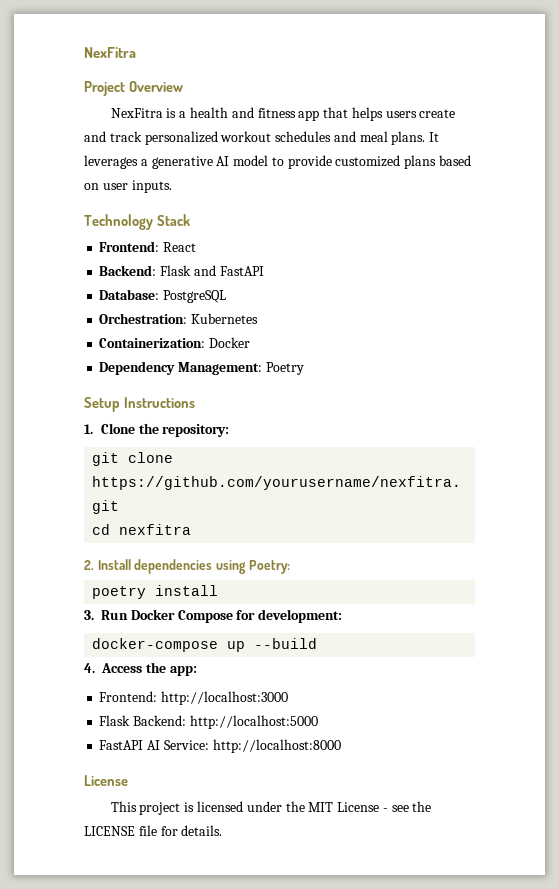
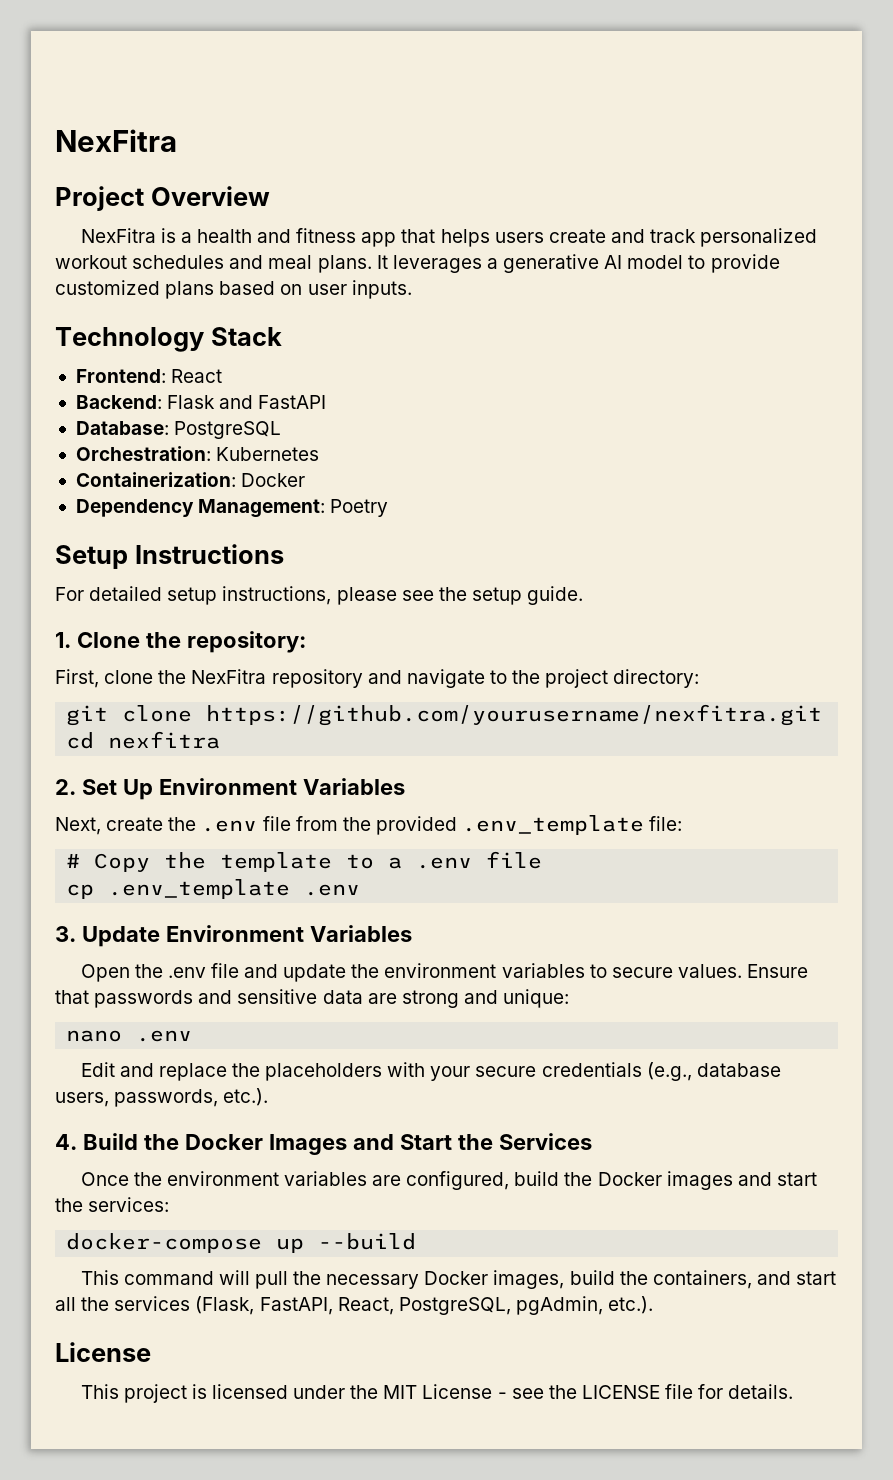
[84,423,230,437] 1. Clone the repository: -> [55,586,584,605] [55,631,306,653] [55,669,700,688] For detailed setup instructions, please see the setup guide. // 1. Clone the repository: // First, clone the NexFitra repository and navigate to the project directory:
[97,559,290,574] [92,585,219,599] [84,609,343,623] [92,638,318,652] [84,662,197,676] [99,691,289,705] [99,715,318,729] [99,739,341,753] Install dependencies using Poetry: // poetry install // 3. Run Docker Compose for development: // docker-compose up --build // 4. Access the app: // Frontend: http://localhost:3000 // Flask Backend: http://localhost:5000 // FastAPI AI Service: http://localhost:8000 -> [81,778,405,800] [55,815,683,835] [66,851,543,872] [66,879,361,899] [55,925,412,947] [80,963,809,982] [55,989,570,1008] [66,1030,193,1042] [80,1062,781,1081] [55,1088,269,1107] [55,1133,592,1155] [80,1171,817,1190] [55,1197,170,1212] [66,1233,417,1253] [80,1270,837,1289] [55,1296,654,1315] Set Up Environment Variables // Next, create the .env file from the provided .env_template file: // # Copy the template to a .env file // cp .env_template .env // 3. Update Environment Variables // Open the .env file and update the environment variables to secure values. Ensure that passwords and sensitive data are strong and unique: // nano .env // Edit and replace the placeholders with your secure credentials (e.g., database users, passwords, etc.). // 4. Build the Docker Images and Start the Services // Once the environment variables are configured, build the Docker images and start the services: // docker-compose up --build // This command will pull the necessary Docker images, build the containers, and start all the services (Flask, FastAPI, React, PostgreSQL, pgAdmin, etc.).

